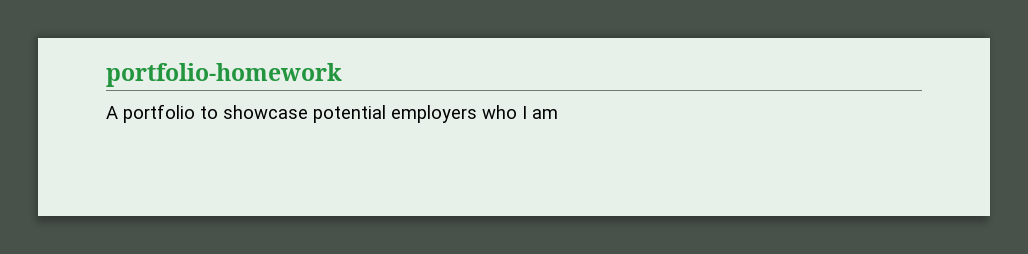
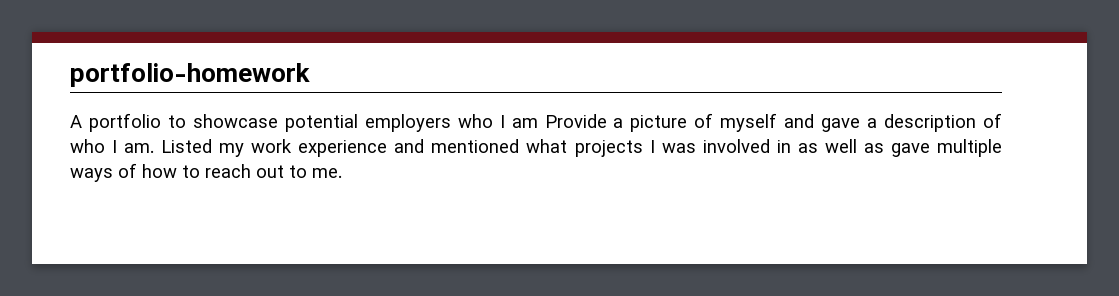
(558, 114) none -> [544,113,1003,132] [70,139,1003,157] [70,163,342,182] Provide a picture of myself and gave a description of who I am. Listed my work experience and mentioned what projects I was involved in as well as gave multiple ways of how to reach out to me.

